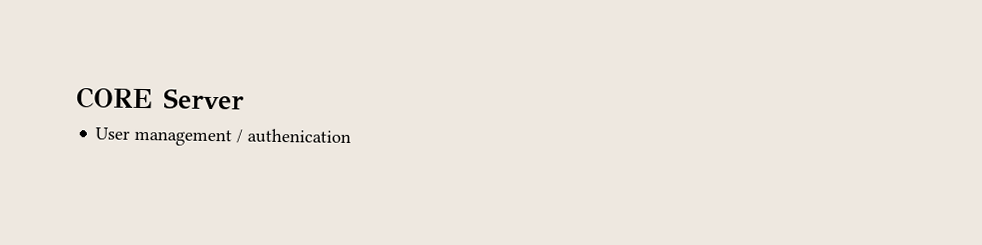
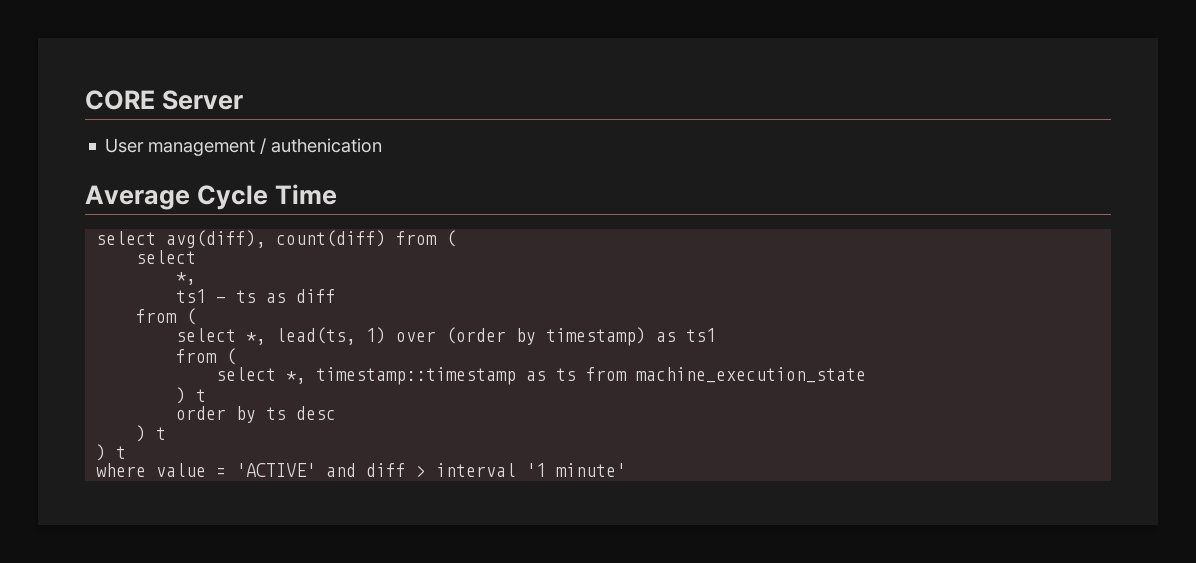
(352, 136) none -> [85,184,338,210] [96,230,457,248] [136,250,197,264] [176,272,197,285] [176,289,337,303] [136,308,197,325] [176,327,717,346] [176,348,237,365] [216,367,867,385] [176,387,207,404] [176,406,337,423] [136,425,167,442] [96,444,127,461] [96,463,627,477] // Average Cycle Time // select avg(diff), count(diff) from ( // select // *, // ts1 - ts as diff // from ( // select *, lead(ts, 1) over (order by timestamp) as ts1 // from ( // select *, timestamp::timestamp as ts from machine_execution_state // ) t // order by ts desc // ) t // ) t // where value = 'ACTIVE' and diff > interval '1 minute'

